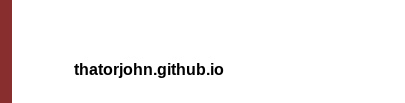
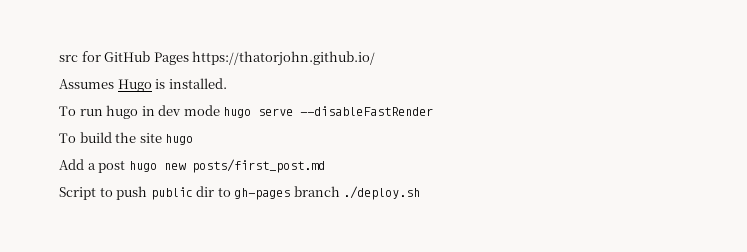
[74,63,224,78] thatorjohn.github.io -> [59,51,376,66] [59,78,227,92] [59,105,434,119] [59,132,194,145] [59,159,325,173] [59,186,421,200] src for GitHub Pages https://thatorjohn.github.io/ // Assumes Hugo is installed. // To run hugo in dev mode hugo serve --disableFastRender // To build the site hugo // Add a post hugo new posts/first_post.md // Script to push public dir to gh-pages branch ./deploy.sh

